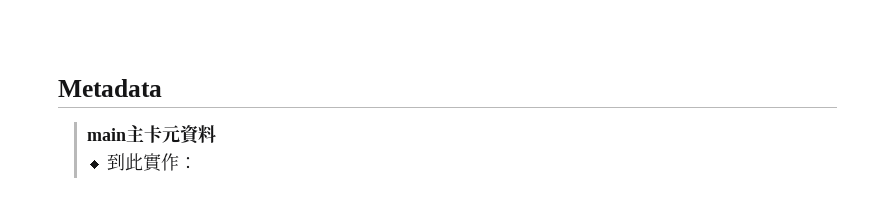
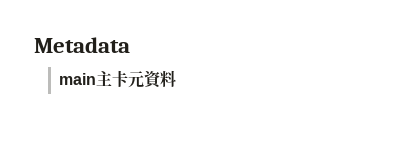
[106,153,197,172] // 到此實作： -> (177, 78) none

